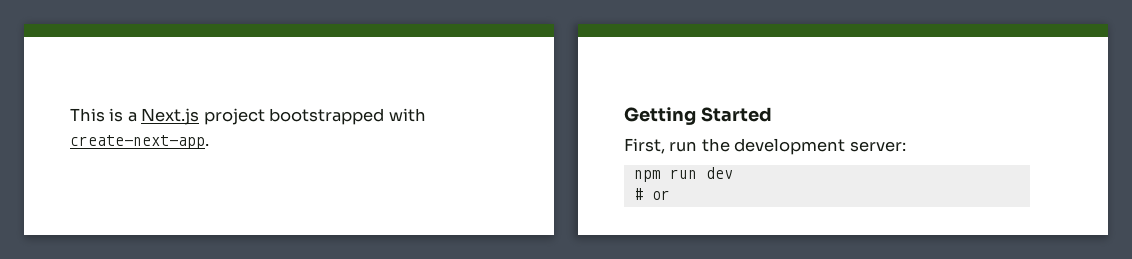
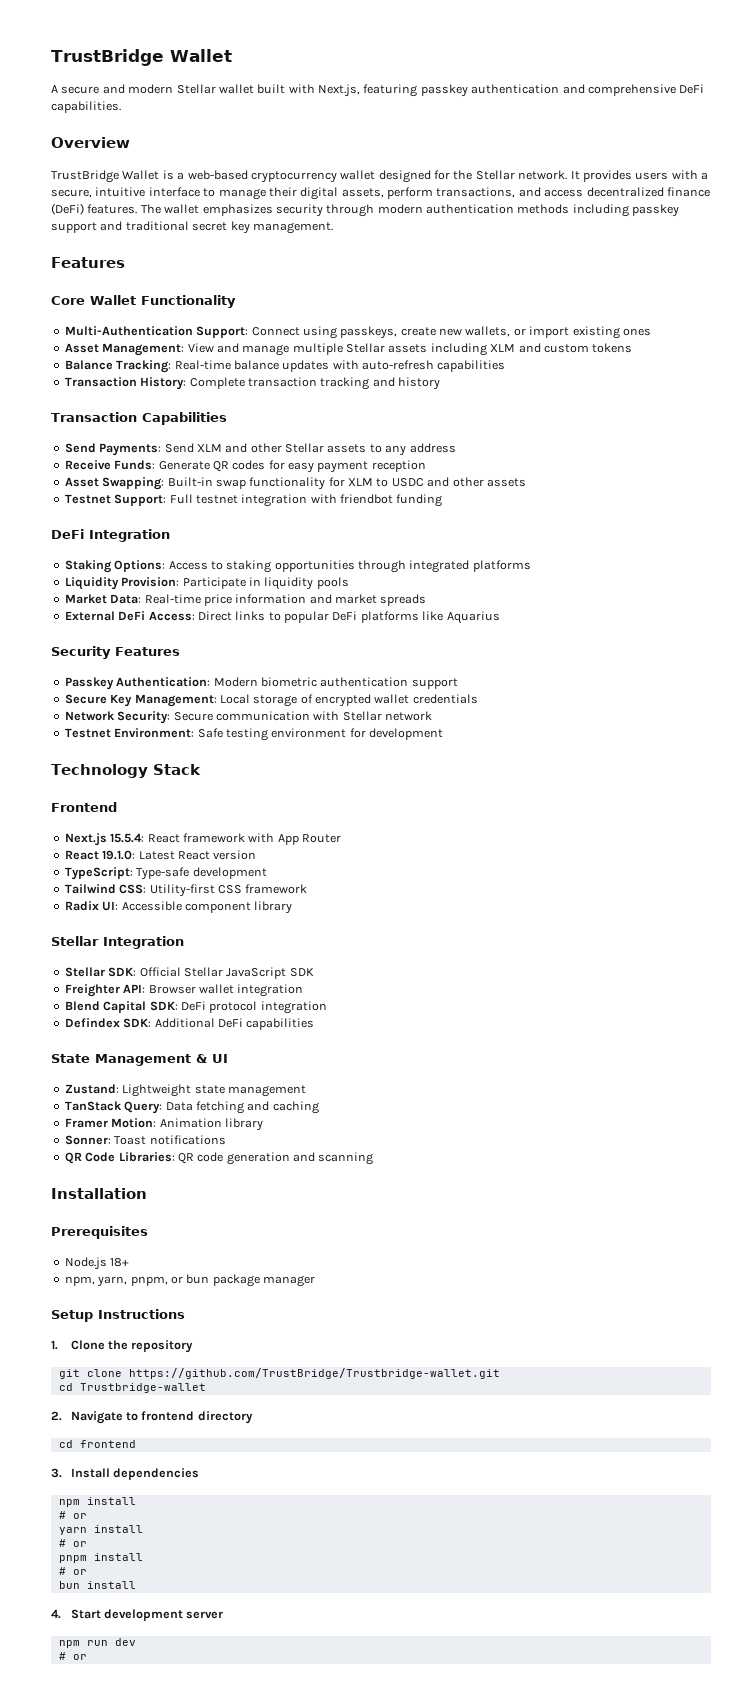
[70,108,426,125] [70,135,209,149] [624,107,772,125] [624,138,906,155] This is a Next.js project bootstrapped with create-next-app. // Getting Started // First, run the development server: -> [51,49,232,66] [51,84,705,97] [51,101,121,113] [51,137,130,148] [51,170,708,183] [51,187,710,200] [51,203,680,217] [51,221,333,234] [51,257,125,268] [51,295,236,308] [64,326,651,339] [64,343,633,356] [64,360,506,373] [64,377,440,390] [51,412,227,425] [64,443,456,456] [64,460,426,473] [64,477,526,490] [64,494,443,507] [51,529,170,542] [64,560,531,573] [64,577,349,590] [64,594,427,606] [64,611,500,624] [51,646,180,659] [64,677,458,690] [64,694,478,707] [64,711,432,724] [64,728,443,741] [51,764,201,778] [51,802,117,812] [64,833,341,846] [64,850,257,860] [64,867,267,880] [64,884,308,897] [64,901,293,914] [51,936,184,949] [64,967,314,979] [64,984,304,997] [64,1001,327,1014] [64,1018,315,1030] [51,1054,228,1066] [64,1084,306,1097] [64,1101,319,1114] [64,1118,263,1131] [64,1135,226,1145] [64,1152,374,1165] [51,1188,147,1199] [51,1226,148,1239] [64,1257,130,1270] [64,1274,315,1287] [51,1309,185,1322] [51,1340,194,1353] [58,1368,500,1379] [58,1383,206,1393] [51,1411,253,1424] [58,1440,136,1448] [51,1468,200,1480] [58,1497,136,1507] [58,1511,87,1519] [58,1525,143,1535] [58,1539,87,1547] [58,1553,143,1563] [58,1567,87,1575] [58,1581,136,1589] [51,1609,224,1621] TrustBridge Wallet // A secure and modern Stellar wallet built with Next.js, featuring passkey authentication and comprehensive DeFi capabilities. // Overview // TrustBridge Wallet is a web-based cryptocurrency wallet designed for the Stellar network. It provides users with a secure, intuitive interface to manage their digital assets, perform transactions, and access decentralized finance (DeFi) features. The wallet emphasizes security through modern authentication methods including passkey support and traditional secret key management. // Features // Core Wallet Functionality // Multi-Authentication Support: Connect using passkeys, create new wallets, or import existing ones // Asset Management: View and manage multiple Stellar assets including XLM and custom tokens // Balance Tracking: Real-time balance updates with auto-refresh capabilities // Transaction History: Complete transaction tracking and history // Transaction Capabilities // Send Payments: Send XLM and other Stellar assets to any address // Receive Funds: Generate QR codes for easy payment reception // Asset Swapping: Built-in swap functionality for XLM to USDC and other assets // Testnet Support: Full testnet integration with friendbot funding // DeFi Integration // Staking Options: Access to staking opportunities through integrated platforms // Liquidity Provision: Participate in liquidity pools // Market Data: Real-time price information and market spreads // External DeFi Access: Direct links to popular DeFi platforms like Aquarius // Security Features // Passkey Authentication: Modern biometric authentication support // Secure Key Management: Local storage of encrypted wallet credentials // Network Security: Secure communication with Stellar network // Testnet Environment: Safe testing environment for development // Technology Stack // Frontend // Next.js 15.5.4: React framework with App Router // React 19.1.0: Latest React version // TypeScript: Type-safe development // Tailwind CSS: Utility-first CSS framework // Radix UI: Accessible component library // Stellar Integration // Stellar SDK: Official Stellar JavaScript SDK // Freighter API: Browser wallet integration // Blend Capital SDK: DeFi protocol integration // Defindex SDK: Additional DeFi capabilities // State Management & UI // Zustand: Lightweight state management // TanStack Query: Data fetching and caching // Framer Motion: Animation library // Sonner: Toast notifications // QR Code Libraries: QR code generation and scanning // Installation // Prerequisites // Node.js 18+ // npm, yarn, pnpm, or bun package manager // Setup Instructions // 1. Clone the repository // git clone https://github.com/TrustBridge/Trustbridge-wallet.git // cd Trustbridge-wallet // 2. Navigate to frontend directory // cd frontend // 3. Install dependencies // npm install // # or // yarn install // # or // pnpm install // # or // bun install // 4. Start development server

